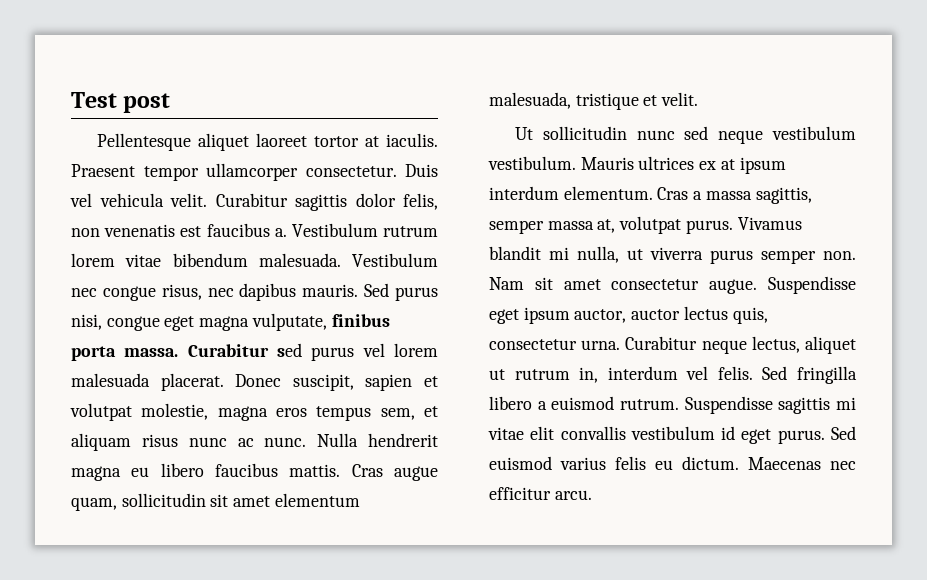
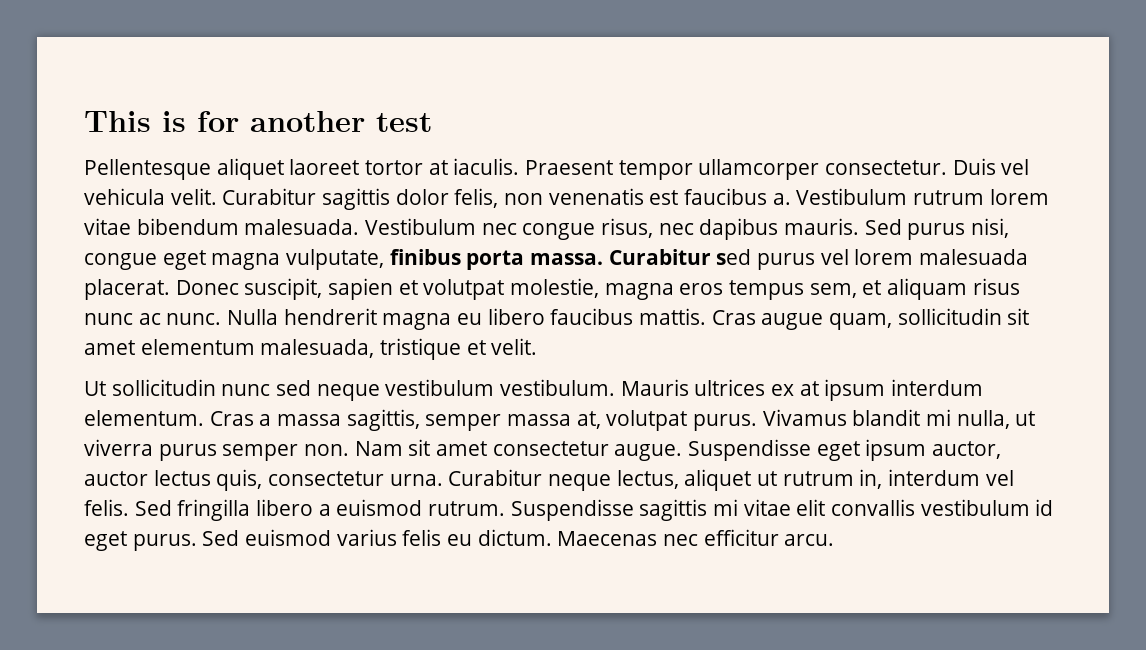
[71,92,171,113] Test post -> [84,111,432,132] This is for another test

